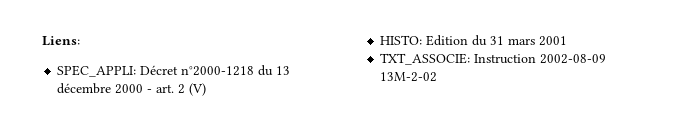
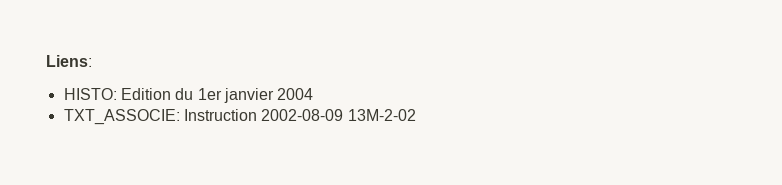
[57,65,291,77] [57,83,207,96] // SPEC_APPLI: Décret n°2000-1218 du 13 décembre 2000 - art. 2 (V) -> (92, 61) none
[490,36,568,46] 31 mars 2001 -> [197,88,314,103] 1er janvier 2004

